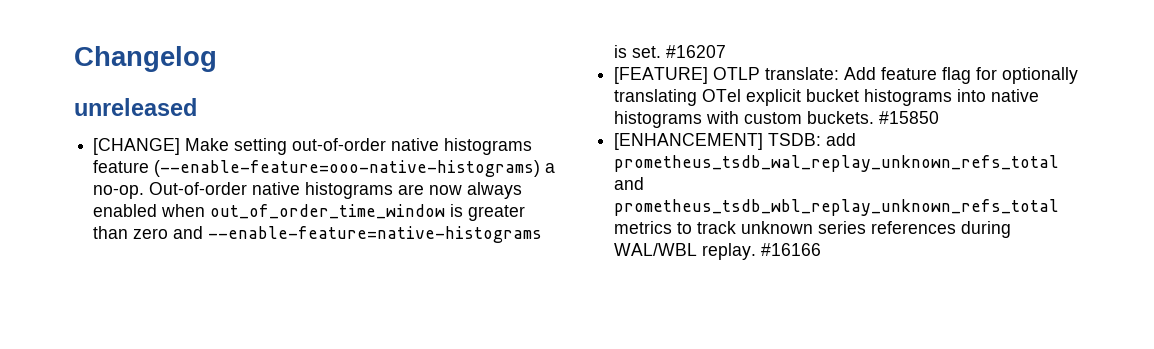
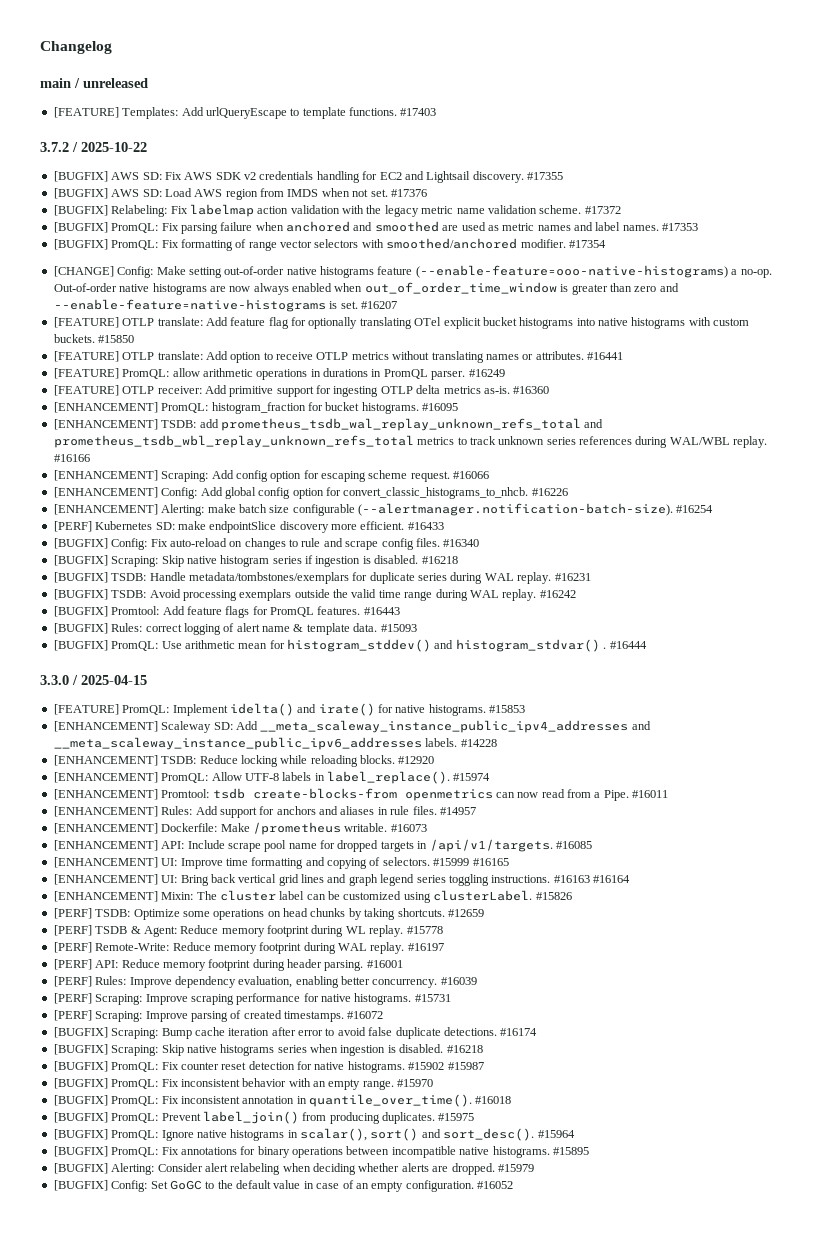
(217, 59) none -> [40,78,80,88] main /
(197, 107) none -> [53,107,437,119] [40,142,147,152] [53,171,563,183] [53,188,427,200] [53,204,621,217] [53,221,699,234] [53,238,606,251] // [FEATURE] Templates: Add urlQueryEscape to template functions. #17403 // 3.7.2 / 2025-10-22 // [BUGFIX] AWS SD: Fix AWS SDK v2 credentials handling for EC2 and Lightsail discovery. #17355 // [BUGFIX] AWS SD: Load AWS region from IMDS when not set. #17376 // [BUGFIX] Relabeling: Fix labelmap action validation with the legacy metric name validation scheme. #17372 // [BUGFIX] PromQL: Fix parsing failure when anchored and smoothed are used as metric names and label names. #17353 // [BUGFIX] PromQL: Fix formatting of range vector selectors with smoothed/anchored modifier. #17354
(181, 146) none -> [117,266,154,278] Config:
(940, 117) none -> [53,351,623,363] [53,368,505,380] [53,385,550,397] [53,402,458,414] // [FEATURE] OTLP translate: Add option to receive OTLP metrics without translating names or attributes. #16441 // [FEATURE] PromQL: allow arithmetic operations in durations in PromQL parser. #16249 // [FEATURE] OTLP receiver: Add primitive support for ingesting OTLP delta metrics as-is. #16360 // [ENHANCEMENT] PromQL: histogram_fraction for bucket histograms. #16095
(822, 249) none -> [53,470,490,482] [53,487,568,499] [53,503,714,516] [53,521,444,533] [53,538,480,550] [53,555,458,567] [53,572,591,584] [53,589,576,601] [53,606,400,618] [53,623,417,635] [53,639,647,652] [40,675,147,685] [53,703,526,716] [53,720,651,733] [53,737,497,750] [53,755,435,767] [53,771,491,784] [53,788,669,801] [53,806,476,818] [53,822,427,835] [53,839,592,852] [53,857,509,869] [53,874,630,886] [53,890,572,903] [53,908,484,920] [53,925,443,937] [53,942,444,954] [53,959,403,971] [53,976,477,988] [53,993,451,1005] [53,1010,384,1022] [53,1027,538,1039] [53,1044,483,1056] [53,1061,484,1073] [53,1078,434,1090] [53,1094,512,1107] [53,1111,475,1124] [53,1128,575,1141] [53,1146,589,1158] [53,1163,534,1175] [53,1180,513,1192] // [ENHANCEMENT] Scraping: Add config option for escaping scheme request. #16066 // [ENHANCEMENT] Config: Add global config option for convert_classic_histograms_to_nhcb. #16226 // [ENHANCEMENT] Alerting: make batch size configurable (--alertmanager.notification-batch-size). #16254 // [PERF] Kubernetes SD: make endpointSlice discovery more efficient. #16433 // [BUGFIX] Config: Fix auto-reload on changes to rule and scrape config files. #16340 // [BUGFIX] Scraping: Skip native histogram series if ingestion is disabled. #16218 // [BUGFIX] TSDB: Handle metadata/tombstones/exemplars for duplicate series during WAL replay. #16231 // [BUGFIX] TSDB: Avoid processing exemplars outside the valid time range during WAL replay. #16242 // [BUGFIX] Promtool: Add feature flags for PromQL features. #16443 // [BUGFIX] Rules: correct logging of alert name & template data. #15093 // [BUGFIX] PromQL: Use arithmetic mean for histogram_stddev() and histogram_stdvar() . #16444 // 3.3.0 / 2025-04-15 // [FEATURE] PromQL: Implement idelta() and irate() for native histograms. #15853 // [ENHANCEMENT] Scaleway SD: Add __meta_scaleway_instance_public_ipv4_addresses and __meta_scaleway_instance_public_ipv6_addresses labels. #14228 // [ENHANCEMENT] TSDB: Reduce locking while reloading blocks. #12920 // [ENHANCEMENT] PromQL: Allow UTF-8 labels in label_replace(). #15974 // [ENHANCEMENT] Promtool: tsdb create-blocks-from openmetrics can now read from a Pipe. #16011 // [ENHANCEMENT] Rules: Add support for anchors and aliases in rule files. #14957 // [ENHANCEMENT] Dockerfile: Make /prometheus writable. #16073 // [ENHANCEMENT] API: Include scrape pool name for dropped targets in /api/v1/targets. #16085 // [ENHANCEMENT] UI: Improve time formatting and copying of selectors. #15999 #16165 // [ENHANCEMENT] UI: Bring back vertical grid lines and graph legend series toggling instructions. #16163 #16164 // [ENHANCEMENT] Mixin: The cluster label can be customized using clusterLabel. #15826 // [PERF] TSDB: Optimize some operations on head chunks by taking shortcuts. #12659 // [PERF] TSDB & Agent: Reduce memory footprint during WL replay. #15778 // [PERF] Remote-Write: Reduce memory footprint during WAL replay. #16197 // [PERF] API: Reduce memory footprint during header parsing. #16001 // [PERF] Rules: Improve dependency evaluation, enabling better concurrency. #16039 // [PERF] Scraping: Improve scraping performance for native histograms. #15731 // [PERF] Scraping: Improve parsing of created timestamps. #16072 // [BUGFIX] Scraping: Bump cache iteration after error to avoid false duplicate detections. #16174 // [BUGFIX] Scraping: Skip native histograms series when ingestion is disabled. #16218 // [BUGFIX] PromQL: Fix counter reset detection for native histograms. #15902 #15987 // [BUGFIX] PromQL: Fix inconsistent behavior with an empty range. #15970 // [BUGFIX] PromQL: Fix inconsistent annotation in quantile_over_time(). #16018 // [BUGFIX] PromQL: Prevent label_join() from producing duplicates. #15975 // [BUGFIX] PromQL: Ignore native histograms in scalar(), sort() and sort_desc(). #15964 // [BUGFIX] PromQL: Fix annotations for binary operations between incompatible native histograms. #15895 // [BUGFIX] Alerting: Consider alert relabeling when deciding whether alerts are dropped. #15979 // [BUGFIX] Config: Set GoGC to the default value in case of an empty configuration. #16052

